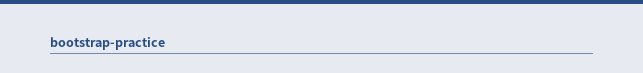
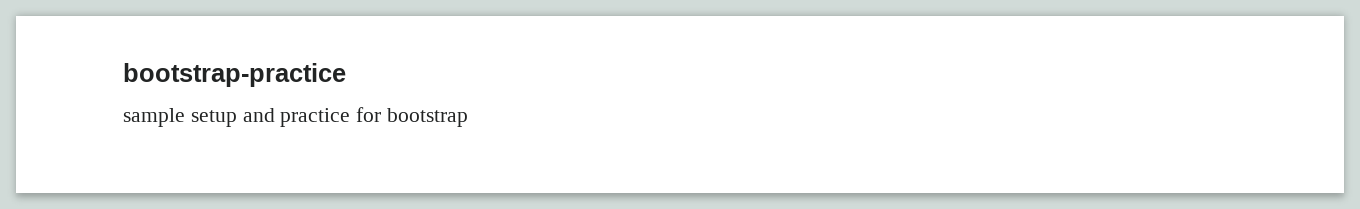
(165, 43) none -> [123,107,469,127] // sample setup and practice for bootstrap

